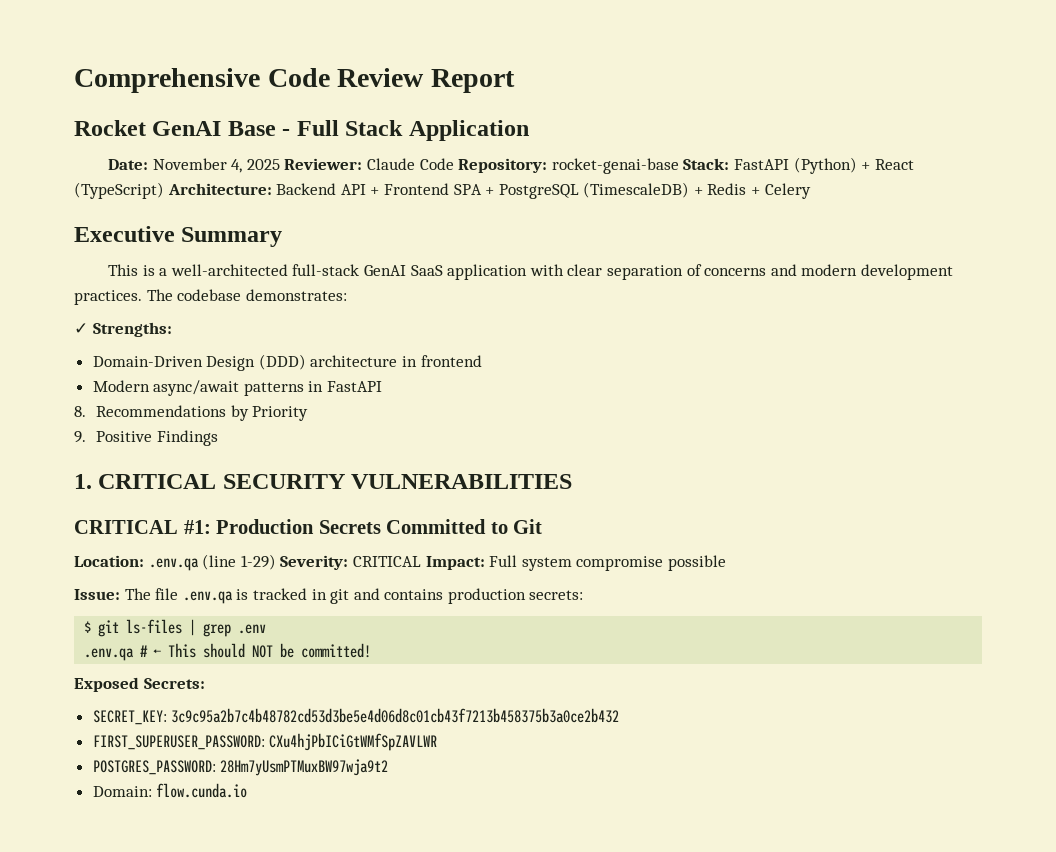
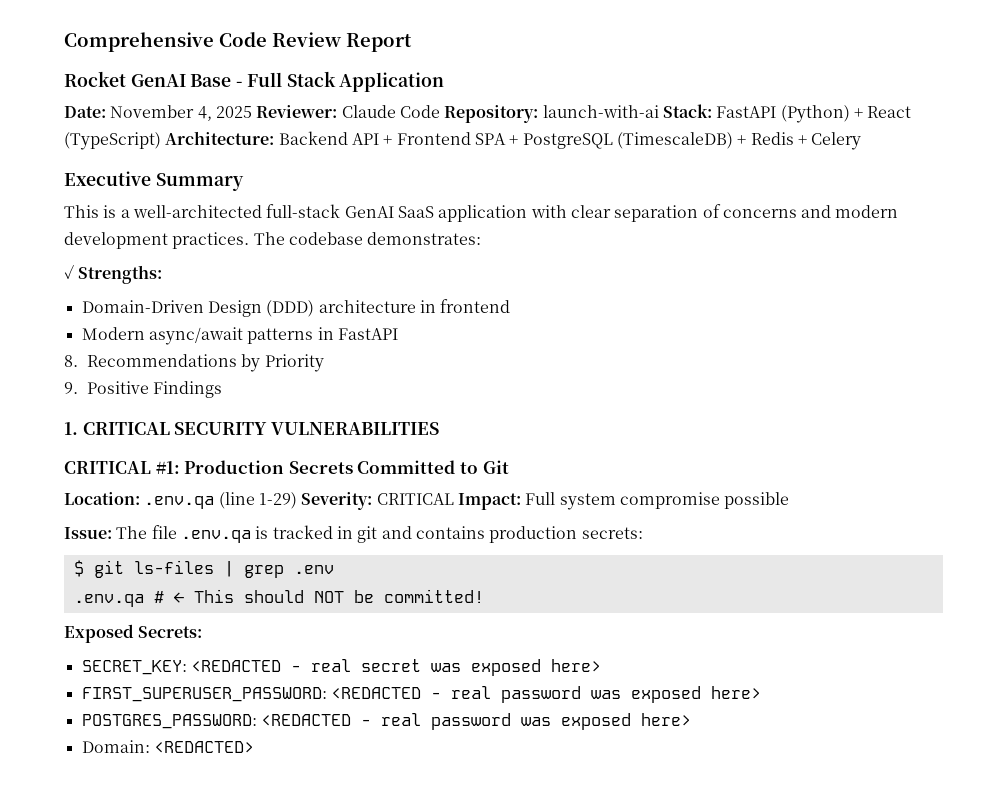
[551,158,679,174] rocket-genai-base -> [542,105,659,118] launch-with-ai
[171,708,620,723] [92,733,438,751] [92,759,389,776] 3c9c95a2b7c4b48782cd53d3be5e4d06d8c01cb43f7213b458375b3a0ce2b432 // FIRST_SUPERUSER_PASSWORD: CXu4hjPbICiGtWMfSpZAVLWR // POSTGRES_PASSWORD: 28Hm7yUsmPTMuxBW97wja9t2 -> [190,659,601,676] [81,686,761,703] [81,713,691,730] <REDACTED - real secret was exposed here> // FIRST_SUPERUSER_PASSWORD: <REDACTED - real password was exposed here> // POSTGRES_PASSWORD: <REDACTED - real password was exposed here>
[156,783,248,798] flow.cunda.io -> [153,741,254,753] <REDACTED>

